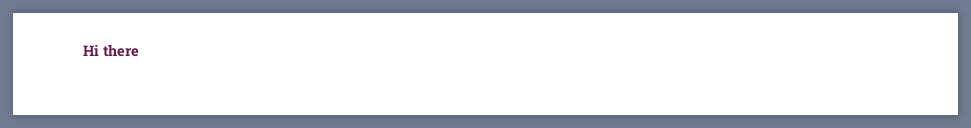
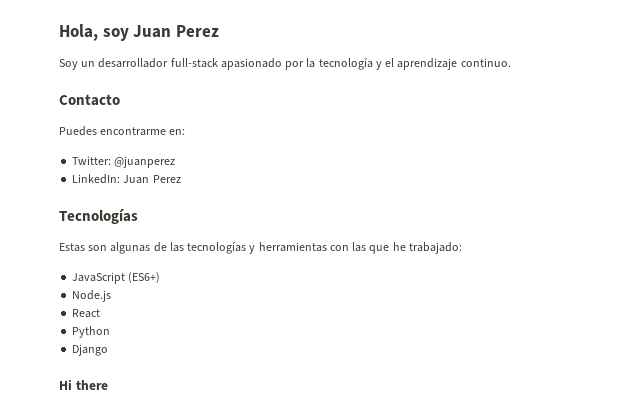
(83, 50) none -> [59,24,219,41] [59,58,511,70] [59,94,120,106] [59,126,186,136] [72,156,176,168] [72,174,181,184] [59,209,138,224] [59,242,462,254] [72,272,161,284] [72,290,112,302] [72,309,101,318] [72,326,111,338] [72,344,109,356] Hola, soy Juan Perez // Soy un desarrollador full-stack apasionado por la tecnología y el aprendizaje continuo. // Contacto // Puedes encontrarme en: // Twitter: @juanperez // LinkedIn: Juan Perez // Tecnologías // Estas son algunas de las tecnologías y herramientas con las que he trabajado: // JavaScript (ES6+) // Node.js // React // Python // Django //

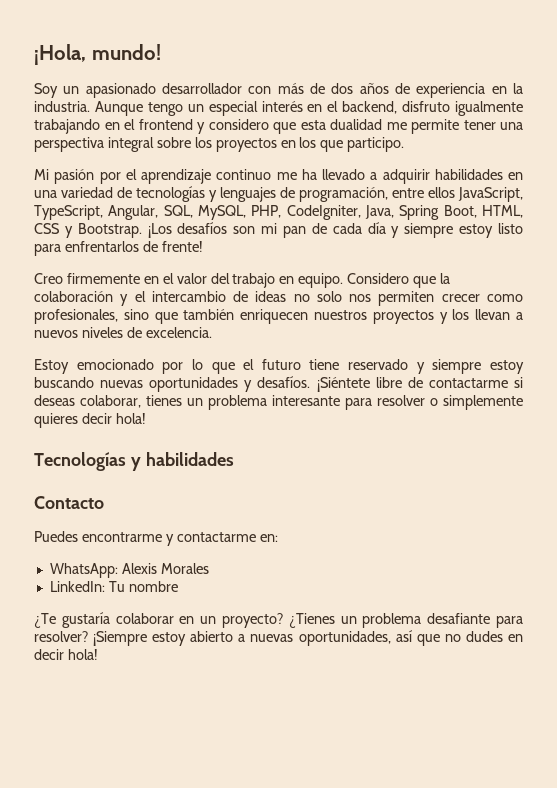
[59,24,219,41] [59,58,511,70] Hola, soy Juan Perez // Soy un desarrollador full-stack apasionado por la tecnología y el aprendizaje continuo. -> [34,44,161,65] [34,83,523,98] [34,101,523,116] [34,119,523,134] [34,137,405,152] [34,169,523,184] [34,186,523,202] [34,205,523,220] [34,222,523,238] [34,241,203,256] [34,273,451,288] [34,291,523,306] [34,309,524,324] [34,327,212,338] [34,359,524,374] [34,376,523,392] [34,395,523,410] [34,413,146,428] [34,452,234,471] ¡Hola, mundo! // Soy un apasionado desarrollador con más de dos años de experiencia en la industria. Aunque tengo un especial interés en el backend, disfruto igualmente trabajando en el frontend y considero que esta dualidad me permite tener una perspectiva integral sobre los proyectos en los que participo. // Mi pasión por el aprendizaje continuo me ha llevado a adquirir habilidades en una variedad de tecnologías y lenguajes de programación, entre ellos JavaScript, TypeScript, Angular, SQL, MySQL, PHP, CodeIgniter, Java, Spring Boot, HTML, CSS y Bootstrap. ¡Los desafíos son mi pan de cada día y siempre estoy listo para enfrentarlos de frente! // Creo firmemente en el valor del trabajo en equipo. Considero que la colaboración y el intercambio de ideas no solo nos permiten crecer como profesionales, sino que también enriquecen nuestros proyectos y los llevan a nuevos niveles de excelencia. // Estoy emocionado por lo que el futuro tiene reservado y siempre estoy buscando nuevas oportunidades y desafíos. ¡Siéntete libre de contactarme si deseas colaborar, tienes un problema interesante para resolver o simplemente quieres decir hola! // Tecnologías y habilidades
(167, 131) none -> [165,532,256,546] y contactarme
[72,156,176,168] [72,174,181,184] [59,209,138,224] [59,242,462,254] [72,272,161,284] [72,290,112,302] [72,309,101,318] [72,326,111,338] [72,344,109,356] [59,379,108,390] Twitter: @juanperez // LinkedIn: Juan Perez // Tecnologías // Estas son algunas de las tecnologías y herramientas con las que he trabajado: // JavaScript (ES6+) // Node.js // React // Python // Django // Hi there -> [49,563,209,578] [49,581,178,592] [34,612,523,628] [34,630,523,646] [34,649,98,660] WhatsApp: Alexis Morales // LinkedIn: Tu nombre // ¿Te gustaría colaborar en un proyecto? ¿Tienes un problema desafiante para resolver? ¡Siempre estoy abierto a nuevas oportunidades, así que no dudes en decir hola!

